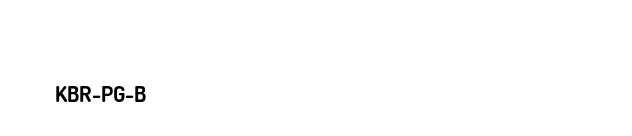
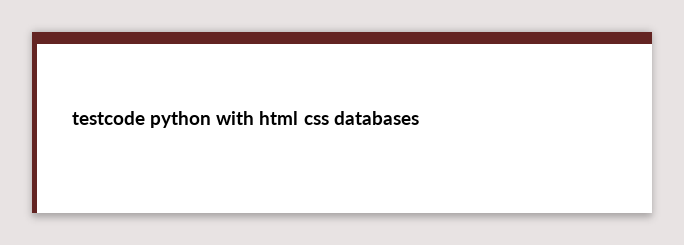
[55,86,146,102] KBR-PG-B -> [72,111,419,128] testcode python with html css databases

